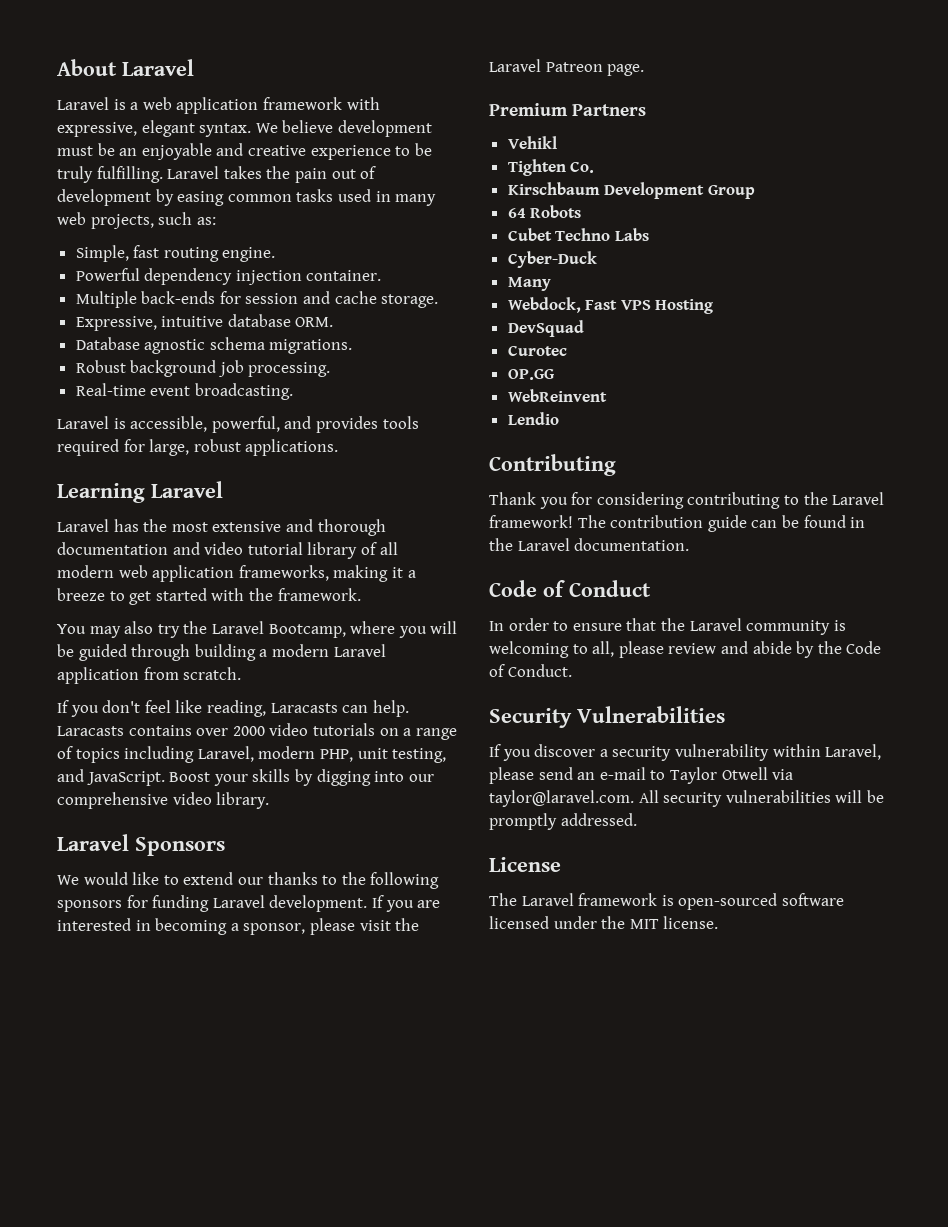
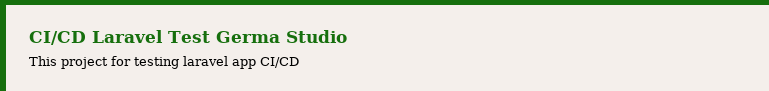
[57,59,194,76] [57,97,380,114] [57,120,432,137] [57,143,432,160] [57,166,377,183] [57,189,437,206] [57,212,216,229] [75,245,276,262] [75,268,382,285] [75,291,439,308] [75,314,334,331] [75,337,353,354] [75,360,331,377] [75,383,293,400] [57,416,419,433] [57,439,339,456] [57,481,223,503] [57,519,386,536] [57,542,398,559] [57,565,416,582] [57,588,361,605] [57,621,458,638] [57,644,386,661] [57,667,242,684] [57,700,409,717] [57,723,457,740] [57,746,447,763] [57,769,434,786] [57,792,270,809] [57,834,225,856] [57,872,440,889] [57,895,441,912] [57,918,420,935] [489,59,645,76] [489,103,647,116] [507,136,557,149] [507,159,595,176] [507,182,755,199] [507,205,582,218] [507,228,649,241] [507,251,597,268] [507,277,551,291] [507,297,714,314] [507,320,584,337] [507,345,567,356] [507,369,554,380] [507,389,607,402] [507,412,559,425] [489,454,616,476] [489,492,885,509] [489,515,866,532] [489,538,690,551] [489,580,651,597] [489,618,846,635] [489,641,882,658] [489,664,572,677] [489,706,725,728] [489,744,882,761] [489,767,794,784] [489,790,884,807] [489,813,637,830] [489,857,561,872] [489,893,844,910] [489,916,719,929] About Laravel // Laravel is a web application framework with expressive, elegant syntax. We believe development must be an enjoyable and creative experience to be truly fulfilling. Laravel takes the pain out of development by easing common tasks used in many web projects, such as: // Simple, fast routing engine. // Powerful dependency injection container. // Multiple back-ends for session and cache storage. // Expressive, intuitive database ORM. // Database agnostic schema migrations. // Robust background job processing. // Real-time event broadcasting. // Laravel is accessible, powerful, and provides tools required for large, robust applications. // Learning Laravel // Laravel has the most extensive and thorough documentation and video tutorial library of all modern web application frameworks, making it a breeze to get started with the framework. // You may also try the Laravel Bootcamp, where you will be guided through building a modern Laravel application from scratch. // If you don't feel like reading, Laracasts can help. Laracasts contains over 2000 video tutorials on a range of topics including Laravel, modern PHP, unit testing, and JavaScript. Boost your skills by digging into our comprehensive video library. // Laravel Sponsors // We would like to extend our thanks to the following sponsors for funding Laravel development. If you are interested in becoming a sponsor, please visit the Laravel Patreon page. // Premium Partners // Vehikl // Tighten Co. // Kirschbaum Development Group // 64 Robots // Cubet Techno Labs // Cyber-Duck // Many // Webdock, Fast VPS Hosting // DevSquad // Curotec // OP.GG // WebReinvent // Lendio // Contributing // Thank you for considering contributing to the Laravel framework! The contribution guide can be found in the Laravel documentation. // Code of Conduct // In order to ensure that the Laravel community is welcoming to all, please review and abide by the Code of Conduct. // Security Vulnerabilities // If you discover a security vulnerability within Laravel, please send an e-mail to Taylor Otwell via taylor@laravel.com. All security vulnerabilities will be promptly addressed. // License // The Laravel framework is open-sourced software licensed under the MIT license. -> [29,30,347,45] [29,56,299,69] CI/CD Laravel Test Germa Studio // This project for testing laravel app CI/CD

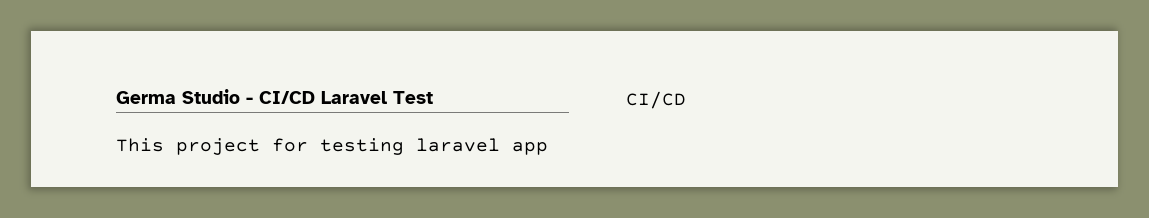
(29, 38) none -> [116,89,253,104] Germa Studio -
[215,30,347,43] Germa Studio -> (433, 97) none

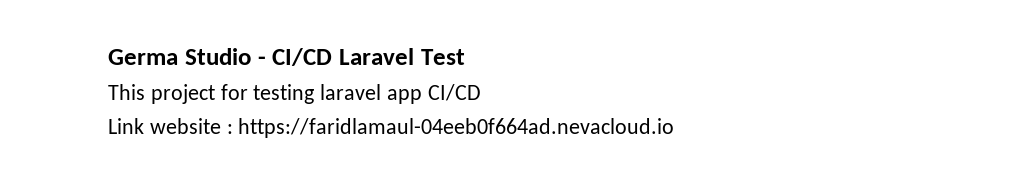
(686, 100) none -> [108,118,675,138] // Link website : https://faridlamaul-04eeb0f664ad.nevacloud.io

